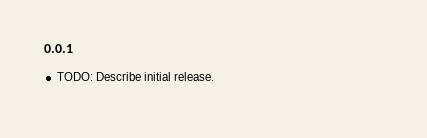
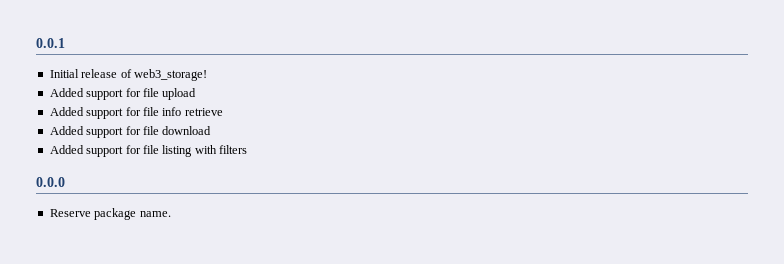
[56,72,214,81] TODO: Describe initial release. -> [49,69,207,81] [49,88,197,100] [49,107,223,119] [49,126,212,138] [49,145,247,157] [36,177,65,187] [49,208,171,220] Initial release of web3_storage! // Added support for file upload // Added support for file info retrieve // Added support for file download // Added support for file listing with filters // 0.0.0 // Reserve package name.

